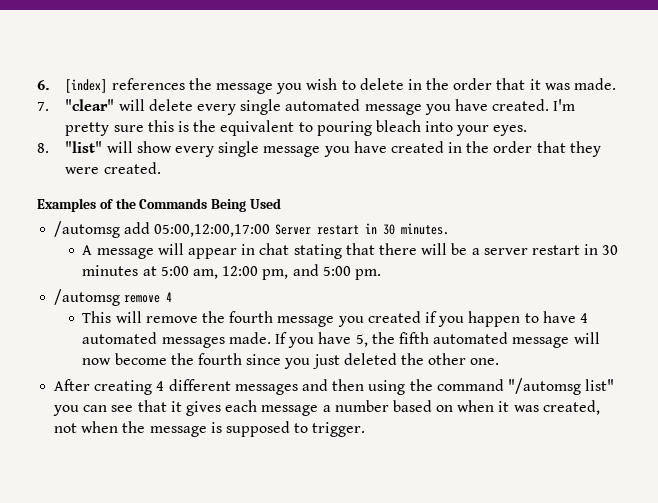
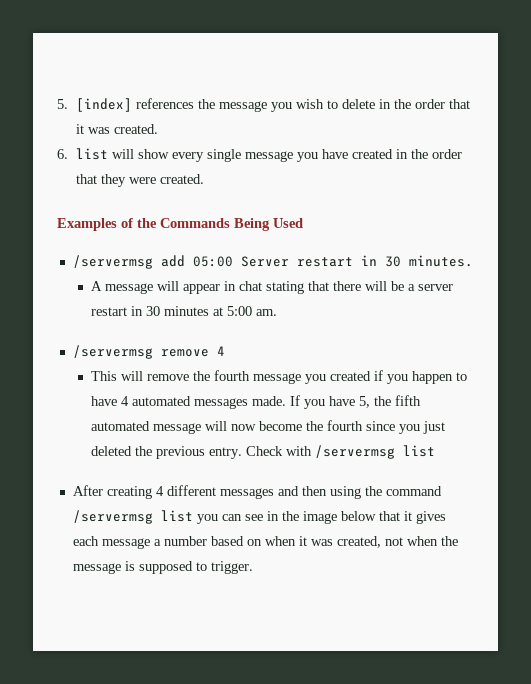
[37,80,50,90] 6. -> [57,99,68,109] 5.
[574,78,617,90] [37,99,576,115] [65,120,528,136] [37,141,103,153] made. // 7. "clear" will delete every single automated message you have created. I'm pretty sure this is the equivalent to pouring bleach into your eyes. // 8. "list" -> [113,124,158,134] [57,148,108,160] created. // 6. list
[54,221,271,238] /automsg add 05:00,12:00,17:00 -> [72,255,233,269] /servermsg add 05:00
[193,264,381,280] [54,289,121,306] am, 12:00 pm, and 5:00 pm. // /automsg -> [256,309,278,316] [72,345,153,359] am. // /servermsg
[428,353,500,365] other one. -> [156,445,436,459] previous entry. Check with /servermsg list
[507,378,615,395] "/automsg list" -> [72,510,193,524] /servermsg list
(134, 408) none -> [266,511,376,524] in the image below

